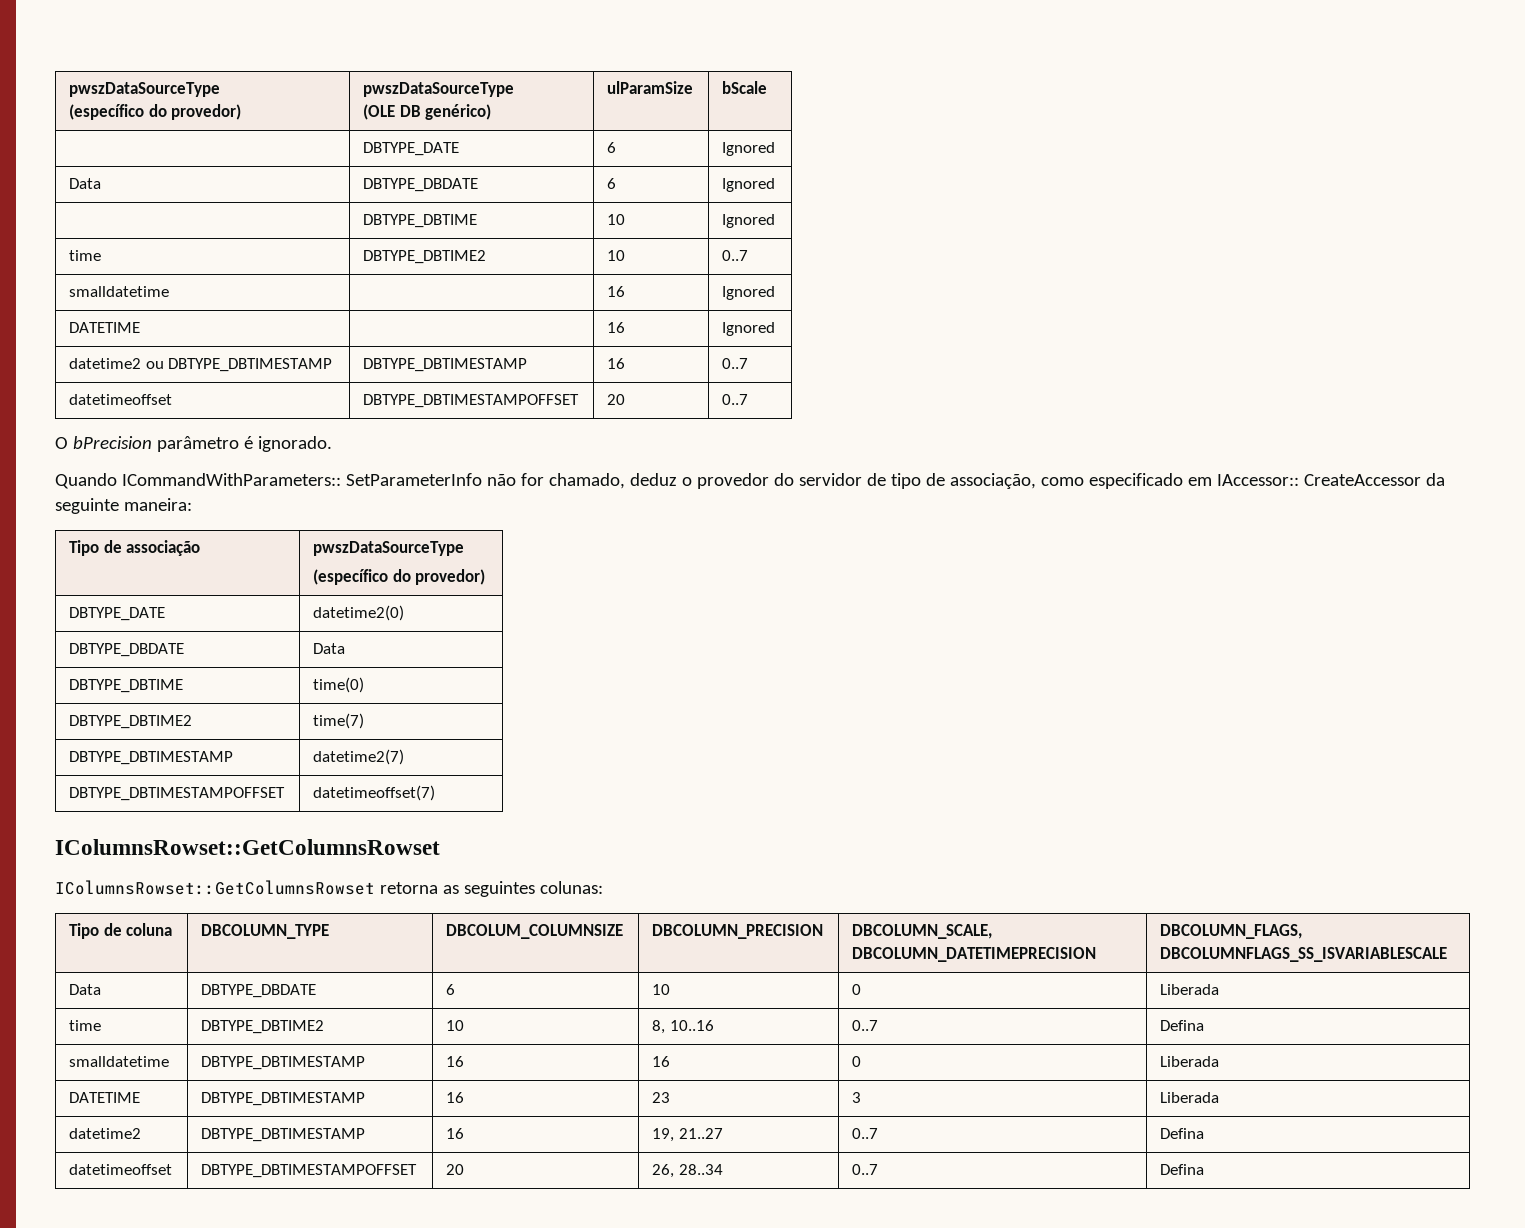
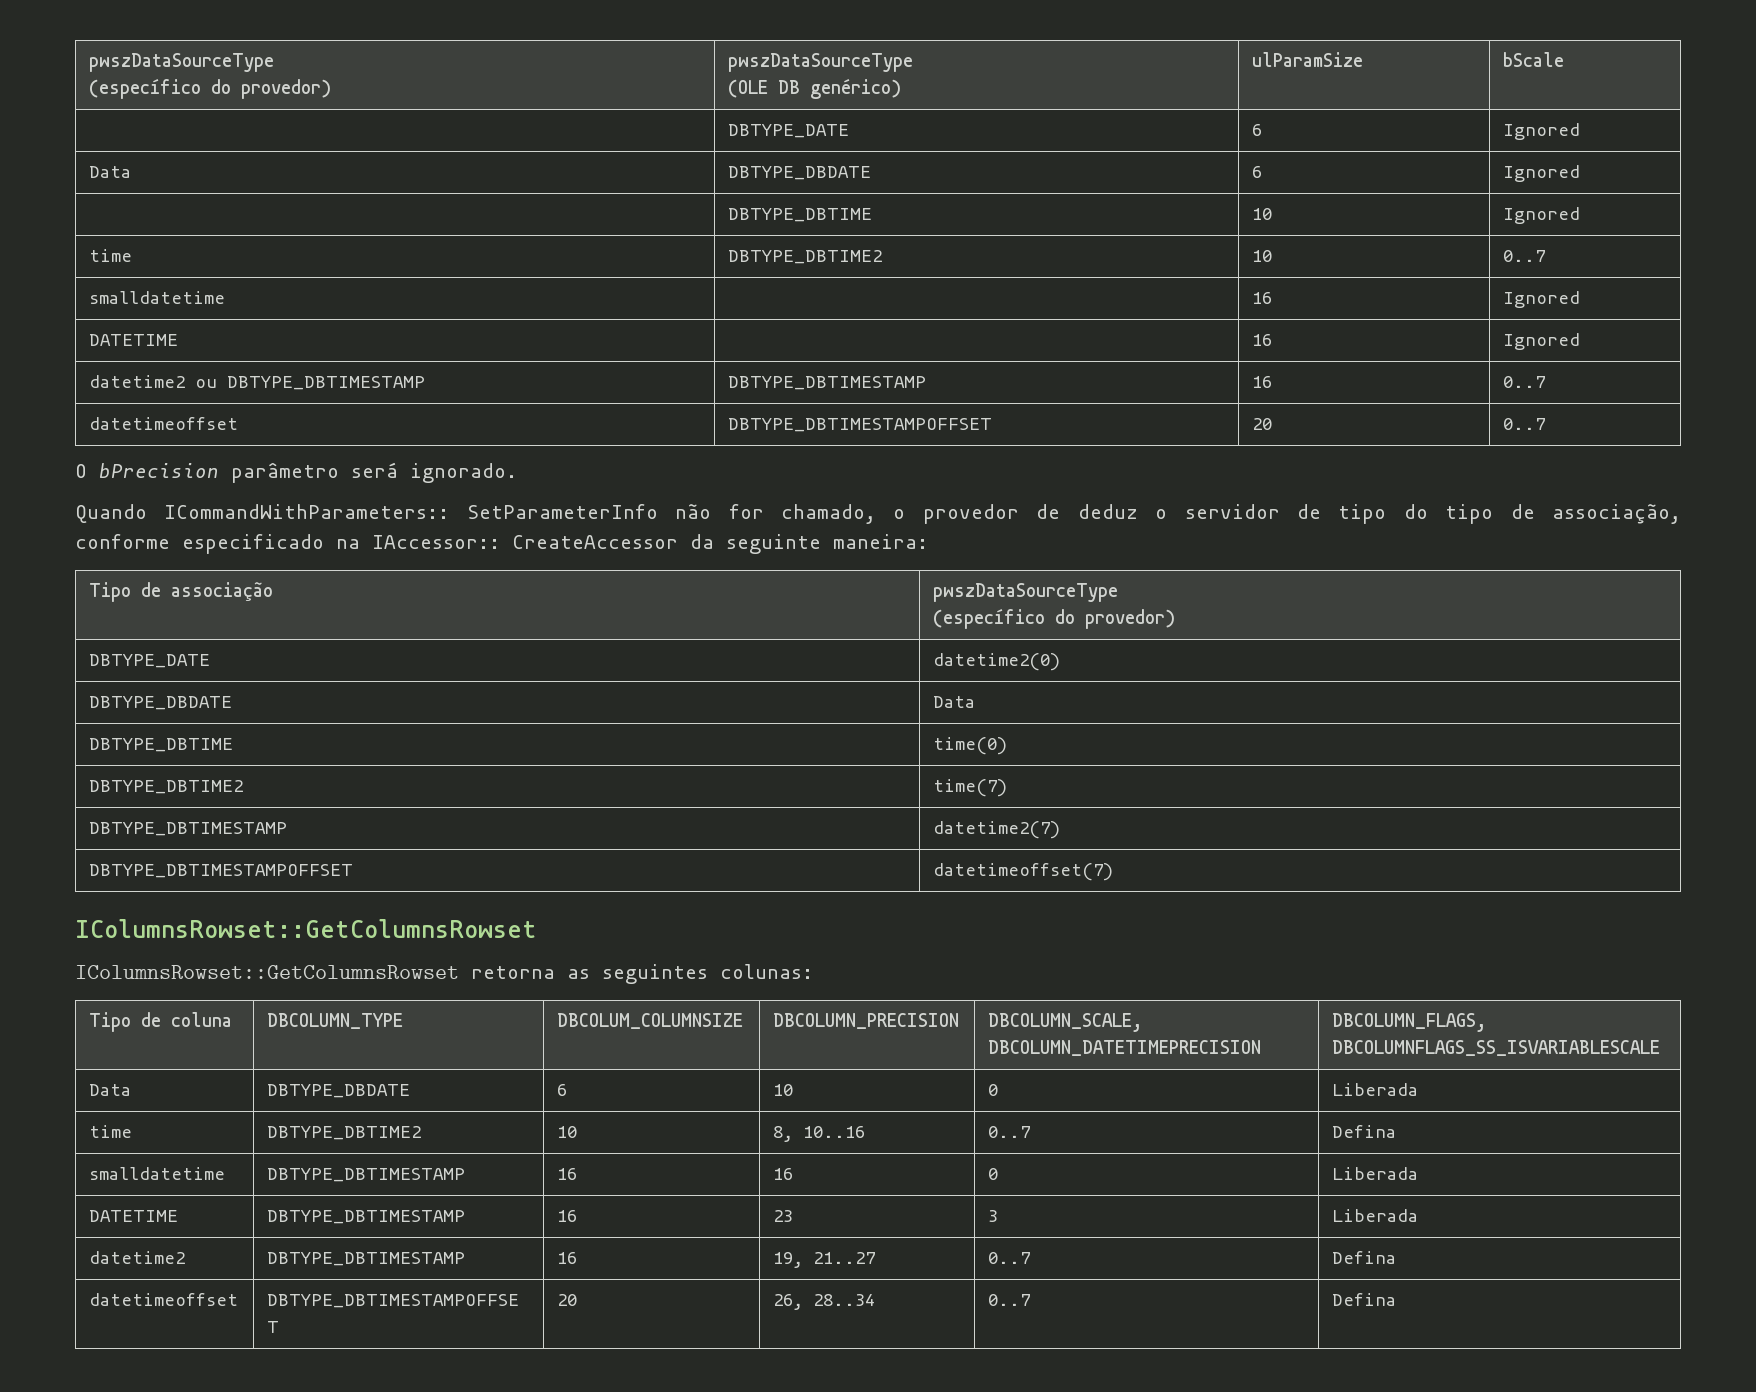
[243,436,253,449] é -> [351,462,398,478] será
[629,473,1212,489] deduz o provedor do servidor de tipo de associação, como especificado em -> [893,504,1682,524] [75,534,360,554] o provedor de deduz o servidor de tipo do tipo de associação, conforme especificado na

